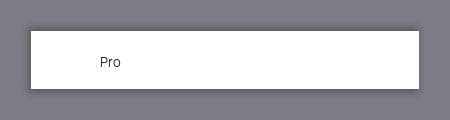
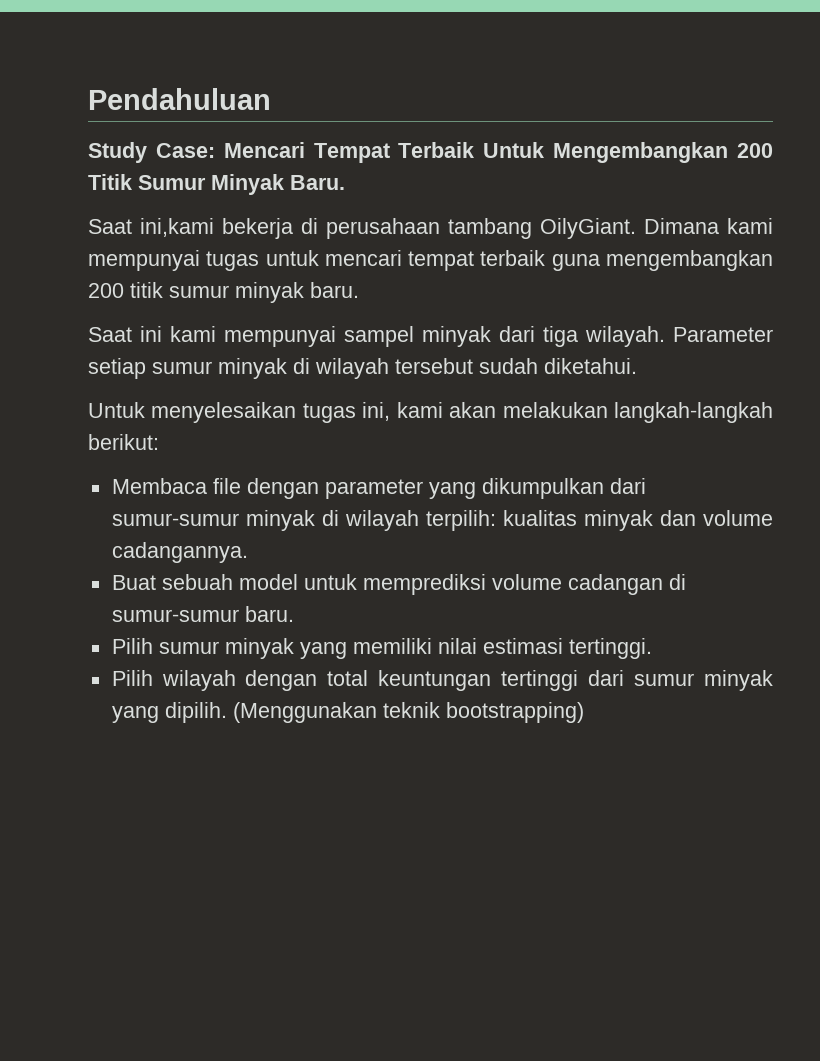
[100,57,121,67] Pro -> [88,88,271,110] [88,142,773,163] [88,174,345,195] [88,218,773,239] [88,250,773,271] [88,282,359,303] [88,326,773,347] [88,358,637,379] [88,402,774,423] [88,434,159,450] [111,478,646,499] [111,510,773,531] [111,542,248,563] [111,574,686,595] [111,606,294,622] [111,638,652,659] [111,670,773,691] [111,702,584,723] Pendahuluan // Study Case: Mencari Tempat Terbaik Untuk Mengembangkan 200 Titik Sumur Minyak Baru. // Saat ini,kami bekerja di perusahaan tambang OilyGiant. Dimana kami mempunyai tugas untuk mencari tempat terbaik guna mengembangkan 200 titik sumur minyak baru. // Saat ini kami mempunyai sampel minyak dari tiga wilayah. Parameter setiap sumur minyak di wilayah tersebut sudah diketahui. // Untuk menyelesaikan tugas ini, kami akan melakukan langkah-langkah berikut: // Membaca file dengan parameter yang dikumpulkan dari sumur-sumur minyak di wilayah terpilih: kualitas minyak dan volume cadangannya. // Buat sebuah model untuk memprediksi volume cadangan di sumur-sumur baru. // Pilih sumur minyak yang memiliki nilai estimasi tertinggi. // Pilih wilayah dengan total keuntungan tertinggi dari sumur minyak yang dipilih. (Menggunakan teknik bootstrapping)

